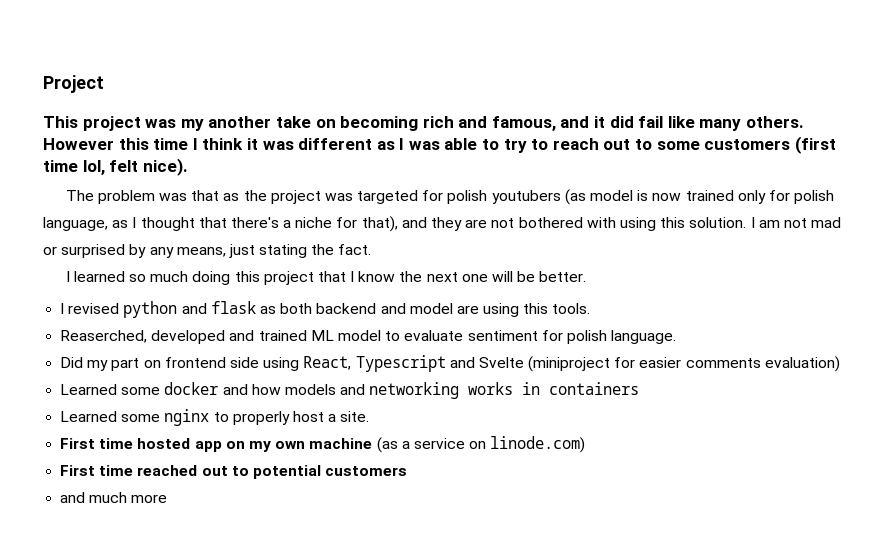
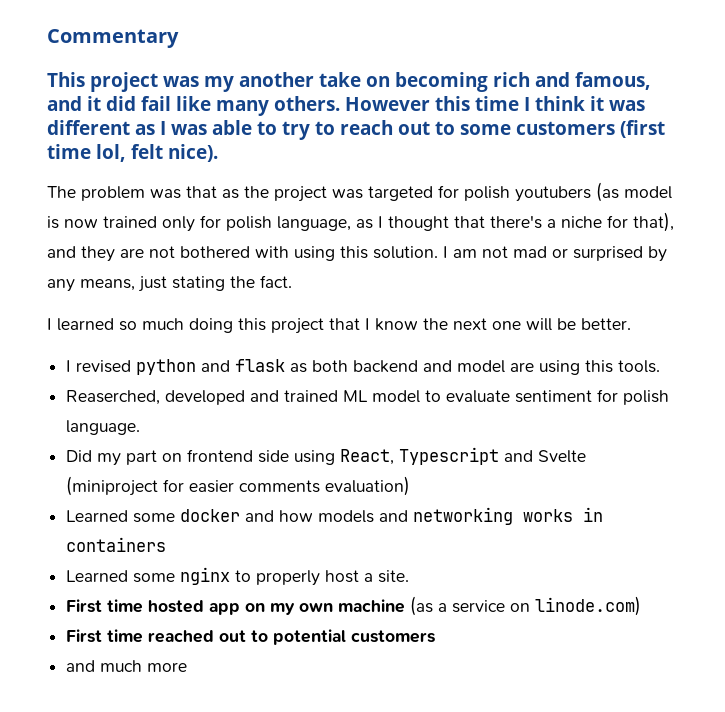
[43,75,104,93] Project -> [47,29,179,48] Commentary

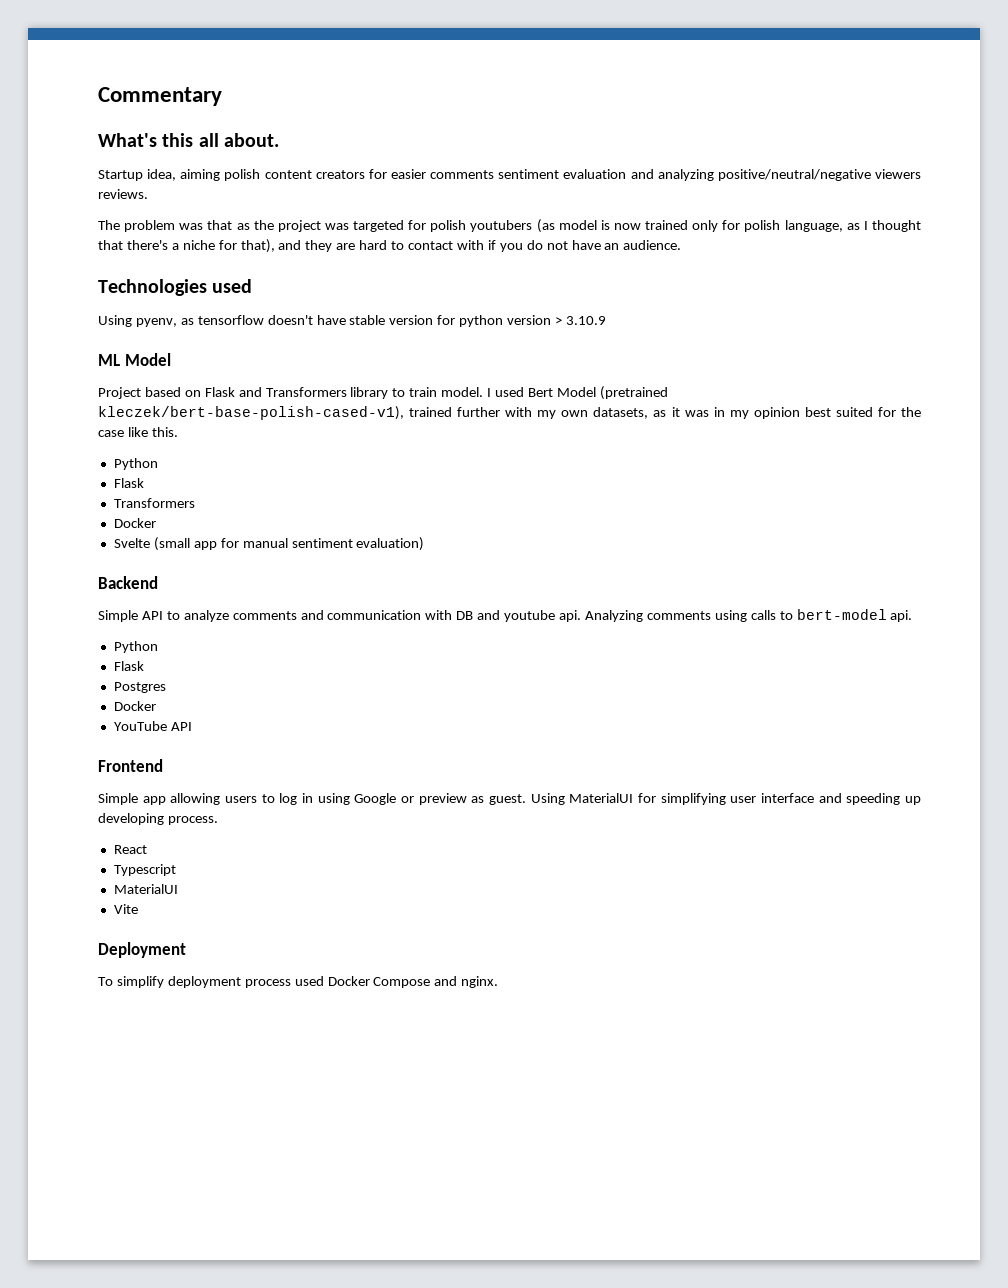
[47,72,651,92] [47,96,645,116] [47,120,665,140] [47,144,218,162] This project was my another take on becoming rich and famous, and it did fail like many others. However this time I think it was different as I was able to try to reach out to some customers (first time lol, felt nice). -> [98,133,279,147] [98,169,921,181] [98,189,148,199] What's this all about. // Startup idea, aiming polish content creators for easier comments sentiment evaluation and analyzing positive/neutral/negative viewers reviews.
[149,246,667,262] [47,275,292,292] [47,318,631,334] [66,359,661,375] [66,389,670,405] [66,420,141,435] [66,447,587,466] [66,476,411,496] [66,507,604,525] [66,537,167,552] [66,567,410,586] [66,596,642,616] [66,629,436,645] [66,660,188,672] not bothered with using this solution. I am not mad or surprised by any means, just stating the fact. // I learned so much doing this project that I know the next one will be better. // I revised python and flask as both backend and model are using this tools. // Reaserched, developed and trained ML model to evaluate sentiment for polish language. // Did my part on frontend side using React, Typescript and Svelte (miniproject for easier comments evaluation) // Learned some docker and how models and networking works in containers // Learned some nginx to properly host a site. // First time hosted app on my own machine (as a service on linode.com) // First time reached out to potential customers // and much more -> [359,240,682,252] [98,279,253,296] [98,315,606,327] [98,353,171,366] [98,386,668,400] [98,406,921,420] [98,427,178,437] [113,458,158,470] [113,478,144,488] [113,498,195,508] [113,518,156,528] [113,537,425,551] [98,576,158,589] [98,609,913,622] [113,641,158,653] [113,661,144,671] [113,682,166,693] [113,701,156,711] [113,721,192,731] [98,759,163,772] [98,793,921,805] [98,813,218,825] [113,845,147,854] [113,864,176,876] [113,884,178,894] [113,904,138,914] [98,942,186,958] [98,976,499,988] hard to contact with if you do not have an audience. // Technologies used // Using pyenv, as tensorflow doesn't have stable version for python version > 3.10.9 // ML Model // Project based on Flask and Transformers library to train model. I used Bert Model (pretrained kleczek/bert-base-polish-cased-v1), trained further with my own datasets, as it was in my opinion best suited for the case like this. // Python // Flask // Transformers // Docker // Svelte (small app for manual sentiment evaluation) // Backend // Simple API to analyze comments and communication with DB and youtube api. Analyzing comments using calls to bert-model api. // Python // Flask // Postgres // Docker // YouTube API // Frontend // Simple app allowing users to log in using Google or preview as guest. Using MaterialUI for simplifying user interface and speeding up developing process. // React // Typescript // MaterialUI // Vite // Deployment // To simplify deployment process used Docker Compose and nginx.

